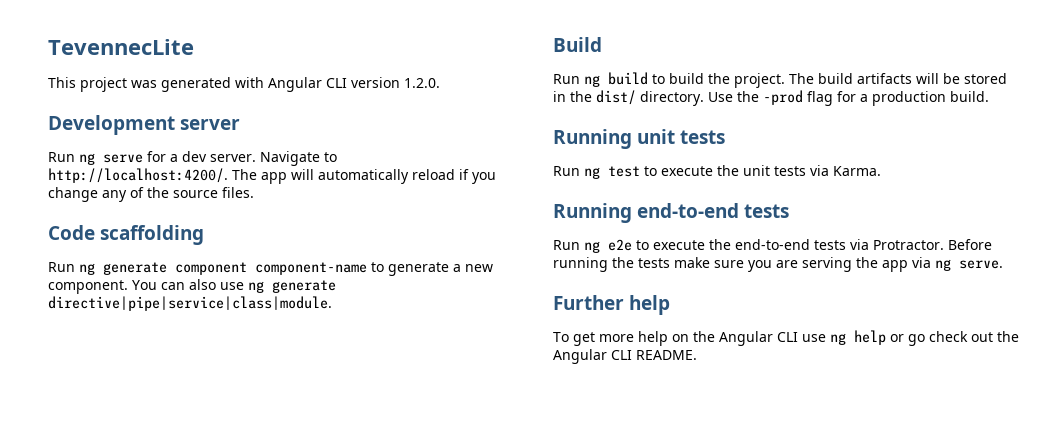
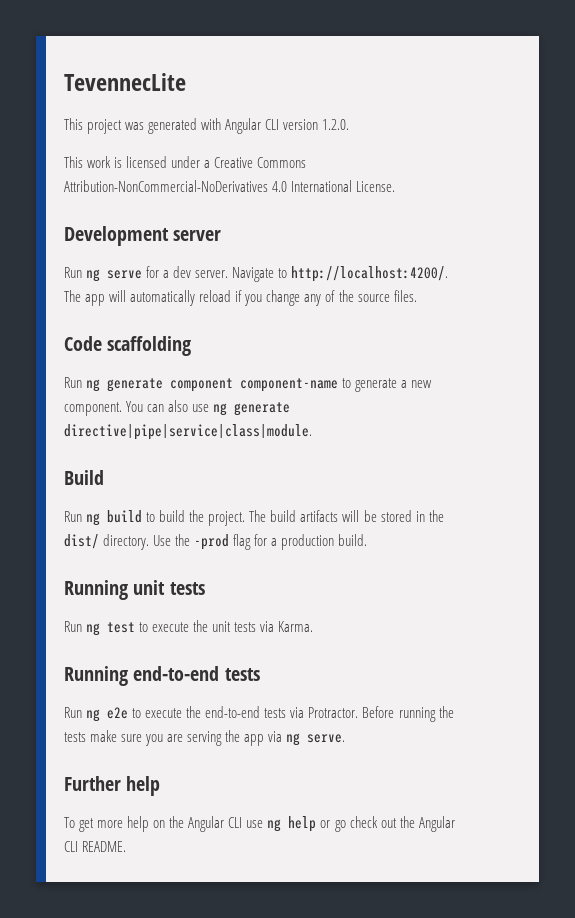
(440, 83) none -> [64,156,307,168] [64,180,396,192] // This work is licensed under a Creative Commons Attribution-NonCommercial-NoDerivatives 4.0 International License.

